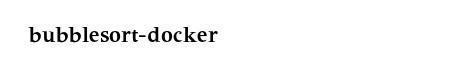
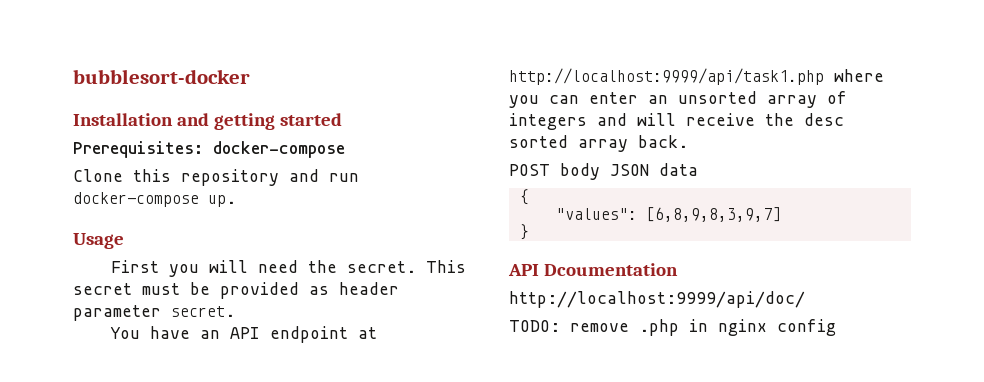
(218, 35) none -> [73,113,342,130] [73,141,345,158] [73,169,359,186] [73,192,236,207] [73,233,124,249] [111,260,467,277] [73,282,399,299] [73,305,235,321] [110,326,378,343] [509,68,884,85] [509,91,847,108] [509,113,844,130] [509,135,688,152] [509,163,698,180] [519,189,529,205] [555,207,781,222] [519,224,529,240] [508,263,678,276] [509,291,805,308] [509,319,836,336] // Installation and getting started // Prerequisites: docker-compose // Clone this repository and run docker-compose up. // Usage // First you will need the secret. This secret must be provided as header parameter secret. // You have an API endpoint at http://localhost:9999/api/task1.php where you can enter an unsorted array of integers and will receive the desc sorted array back. // POST body JSON data // { // "values": [6,8,9,8,3,9,7] // } // API Dcoumentation // http://localhost:9999/api/doc/ // TODO: remove .php in nginx config

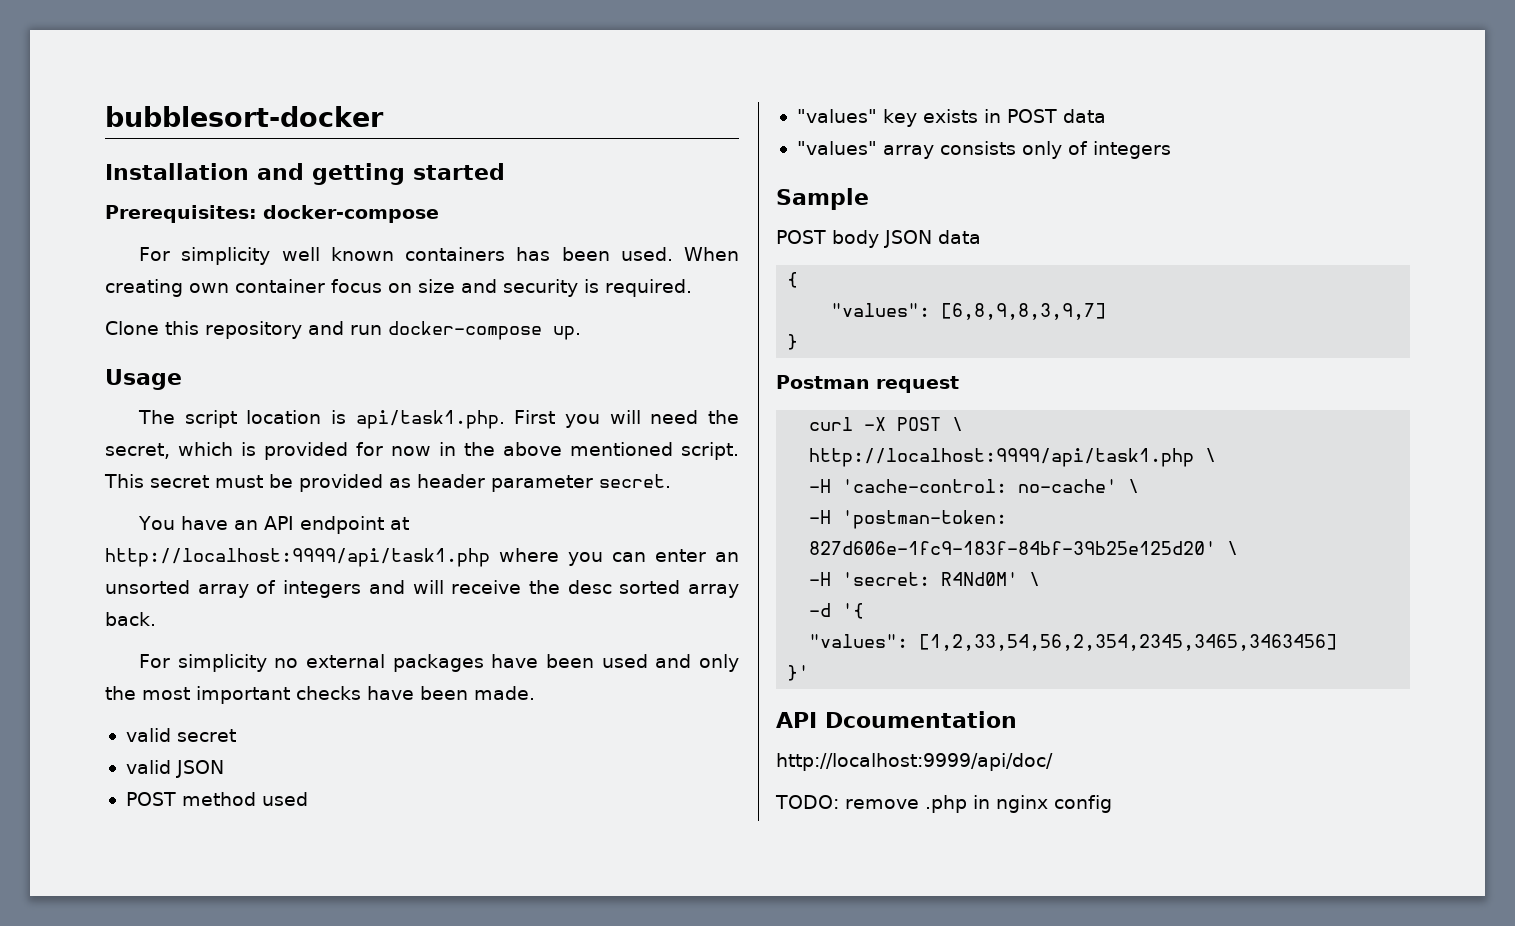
(345, 149) none -> [139,247,739,265] [105,279,692,297] // For simplicity well known containers has been used. When creating own container focus on size and security is required.
(124, 241) none -> [138,410,505,429] The script location is api/task1.php.
[347,261,417,273] secret. -> [105,442,739,460] secret, which is provided for now in the above mentioned script.
(688, 141) none -> [139,654,739,672] [105,686,535,704] [125,728,236,742] [125,760,224,778] [125,792,308,806] [796,109,1106,127] [796,141,1171,159] [776,188,869,210] // For simplicity no external packages have been used and only the most important checks have been made. // valid secret // valid JSON // POST method used // "values" key exists in POST data // "values" array consists only of integers // Sample
(529, 232) none -> [776,375,959,393] [809,417,964,431] [809,448,1217,467] [809,479,1140,493] [809,510,1008,529] [809,541,1239,555] [809,572,1041,586] [809,603,865,619] [809,634,1338,651] [787,665,810,681] // Postman request // curl -X POST \ // http://localhost:9999/api/task1.php \ // -H 'cache-control: no-cache' \ // -H 'postman-token: 827d606e-1fc9-183f-84bf-39b25e125d20' \ // -H 'secret: R4Nd0M' \ // -d '{ // "values": [1,2,33,54,56,2,354,2345,3465,3463456] // }'

